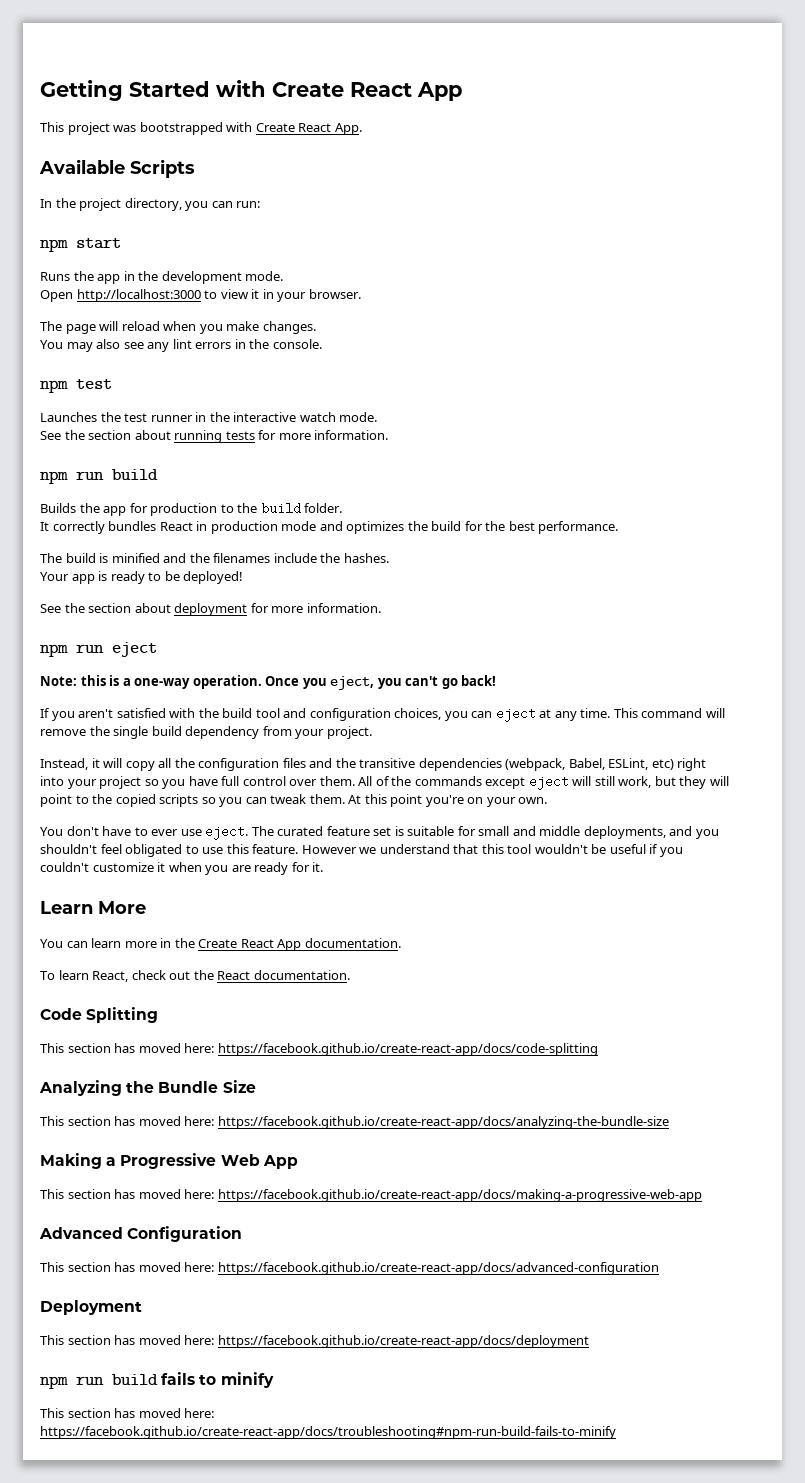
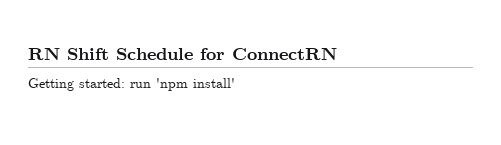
[40,80,462,101] [40,122,362,135] [39,159,195,178] [40,198,261,211] [40,238,121,252] [40,271,284,284] [40,289,361,302] [40,321,316,334] [40,339,322,352] [40,379,112,393] [40,412,378,422] [40,430,389,443] [40,469,158,484] [40,502,343,516] [40,521,619,534] [40,553,389,563] [40,571,244,584] [40,603,381,616] [40,642,157,657] [40,675,497,690] [40,707,725,722] [40,726,372,739] [40,758,707,771] [40,775,729,790] [40,794,548,807] [40,825,719,840] [40,844,683,857] [40,862,324,875] [40,901,146,914] [40,938,401,951] [40,970,350,982] [40,1007,159,1023] [40,1043,598,1056] [39,1080,256,1096] [40,1116,669,1129] [40,1153,298,1169] [40,1189,702,1202] [39,1226,243,1242] [40,1262,659,1275] [40,1300,142,1315] [40,1335,589,1348] [40,1372,274,1389] [40,1408,215,1418] [40,1426,616,1439] Getting Started with Create React App // This project was bootstrapped with Create React App. // Available Scripts // In the project directory, you can run: // npm start // Runs the app in the development mode. // Open http://localhost:3000 to view it in your browser. // The page will reload when you make changes. // You may also see any lint errors in the console. // npm test // Launches the test runner in the interactive watch mode. // See the section about running tests for more information. // npm run build // Builds the app for production to the build folder. // It correctly bundles React in production mode and optimizes the build for the best performance. // The build is minified and the filenames include the hashes. // Your app is ready to be deployed! // See the section about deployment for more information. // npm run eject // Note: this is a one-way operation. Once you eject, you can't go back! // If you aren't satisfied with the build tool and configuration choices, you can eject at any time. This command will remove the single build dependency from your project. // Instead, it will copy all the configuration files and the transitive dependencies (webpack, Babel, ESLint, etc) right into your project so you have full control over them. All of the commands except eject will still work, but they will point to the copied scripts so you can tweak them. At this point you're on your own. // You don't have to ever use eject. The curated feature set is suitable for small and middle deployments, and you shouldn't feel obligated to use this feature. However we understand that this tool wouldn't be useful if you couldn't customize it when you are ready for it. // Learn More // You can learn more in the Create React App documentation. // To learn React, check out the React documentation. // Code Splitting // This section has moved here: https://facebook.github.io/create-react-app/docs/code-splitting // Analyzing the Bundle Size // This section has moved here: https://facebook.github.io/create-react-app/docs/analyzing-the-bundle-size // Making a Progressive Web App // This section has moved here: https://facebook.github.io/create-react-app/docs/making-a-progressive-web-app // Advanced Configuration // This section has moved here: https://facebook.github.io/create-react-app/docs/advanced-configuration // Deployment // This section has moved here: https://facebook.github.io/create-react-app/docs/deployment // npm run build fails to minify // This section has moved here: https://facebook.github.io/create-react-app/docs/troubleshooting#npm-run-build-fails-to-minify -> [28,47,337,60] [28,78,235,91] RN Shift Schedule for ConnectRN // Getting started: run 'npm install'

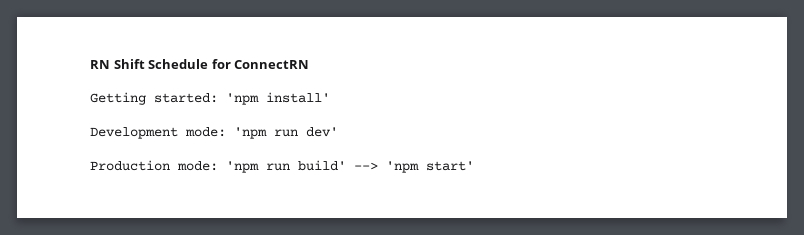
[130,82,151,88] run -> (218, 98) none
(235, 83) none -> [90,127,338,139] [90,160,474,173] // Development mode: 'npm run dev' // Production mode: 'npm run build' --> 'npm start'

